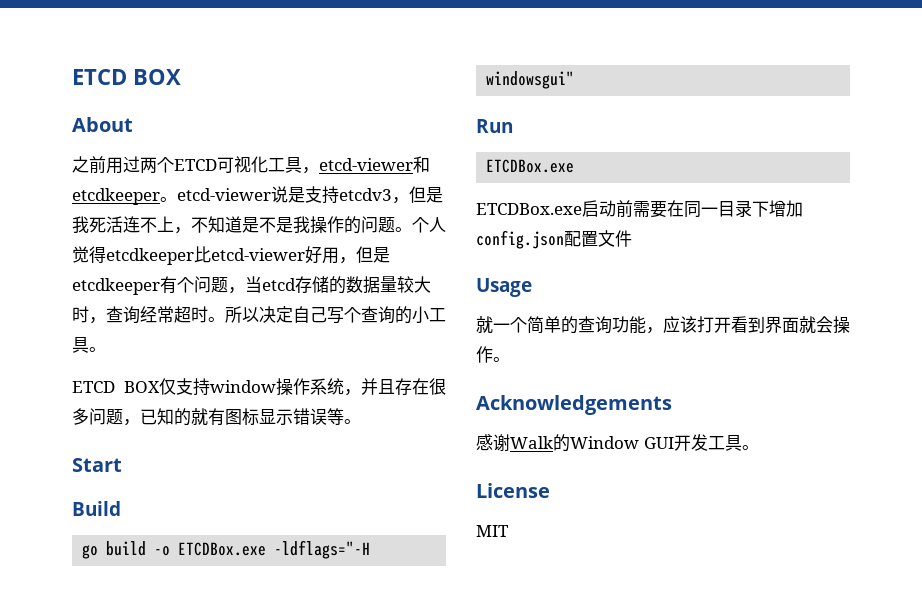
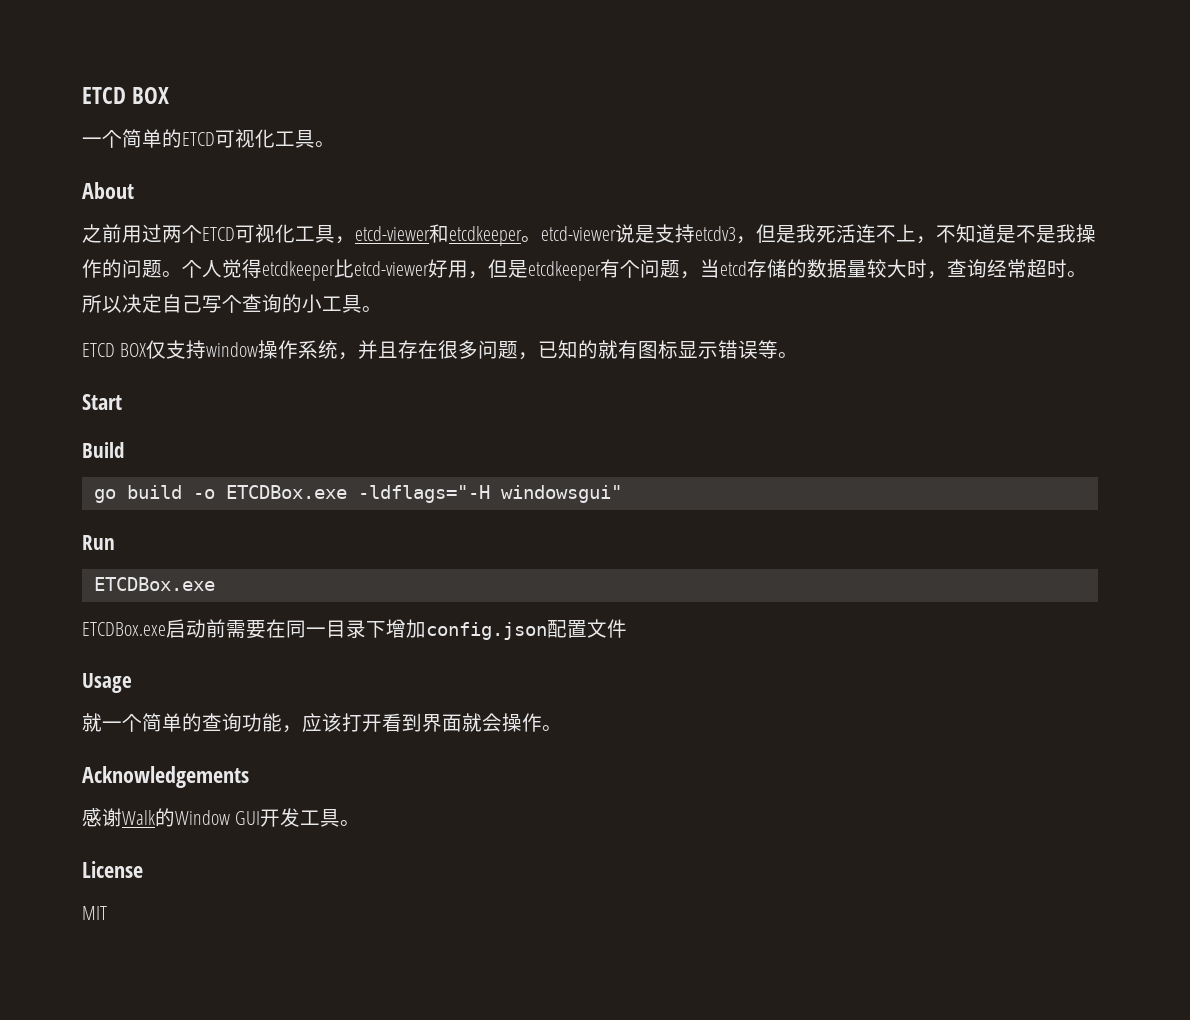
[72,69,181,85] ETCD BOX -> [82,87,170,104] [82,129,335,148] ETCD BOX // 一个简单的ETCD可视化工具。

